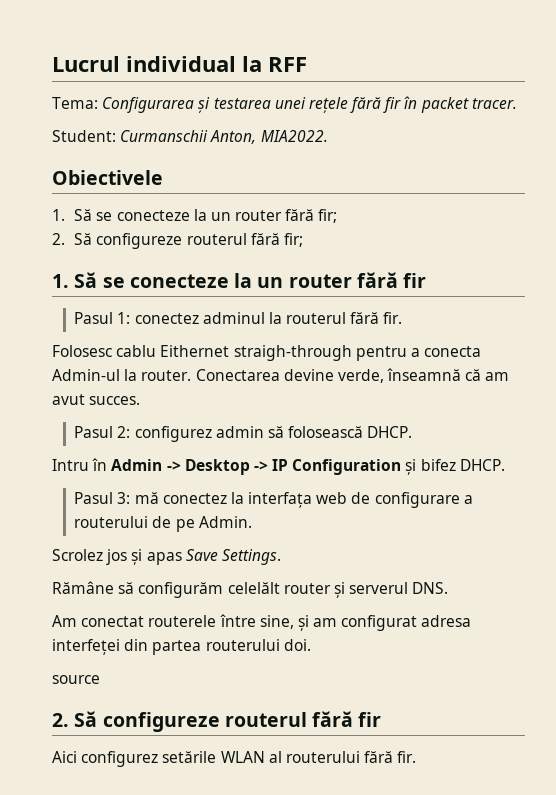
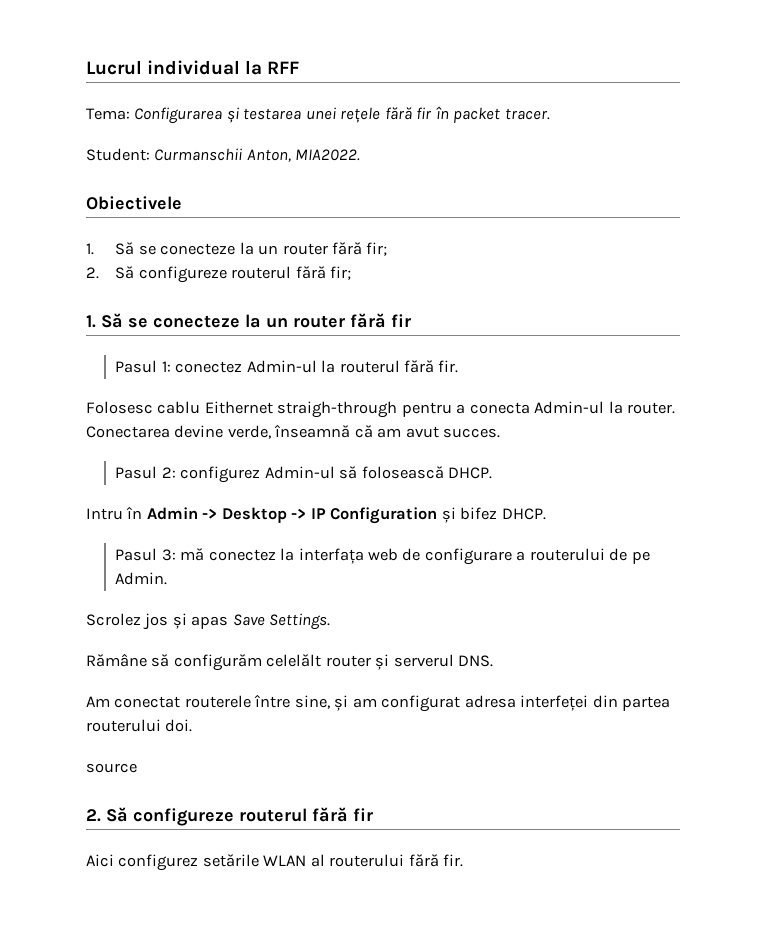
[202,312,265,324] adminul -> [246,360,317,373] Admin-ul
[215,426,264,438] admin -> [264,466,335,479] Admin-ul

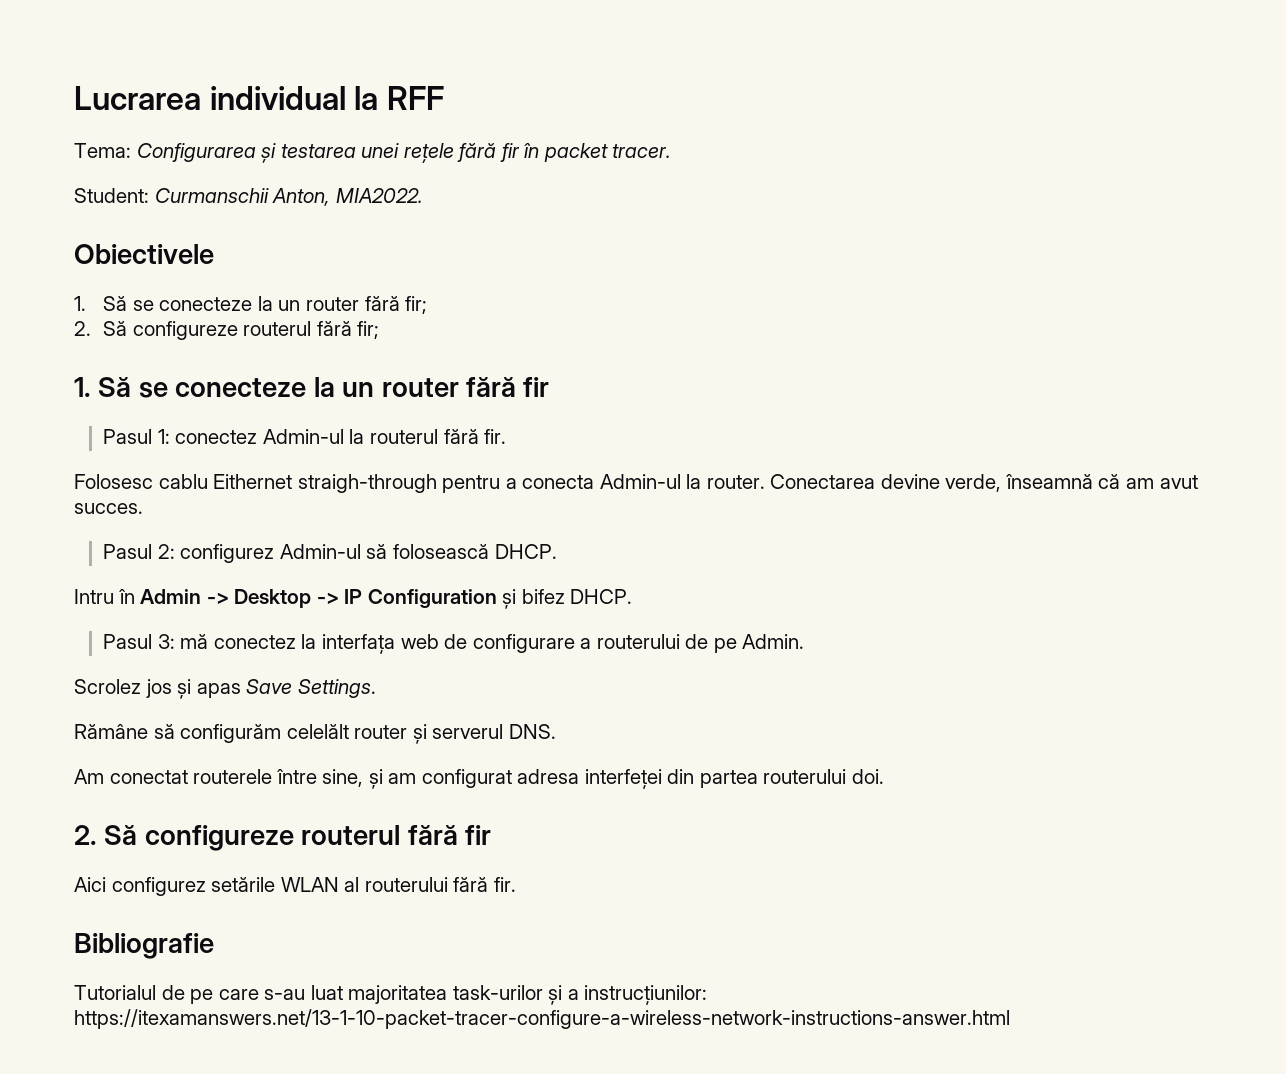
[86,60,142,75] Lucrul -> [74,86,201,110] Lucrarea
[86,763,137,773] // source -> (884, 776) none
(464, 860) none -> [74,933,214,959] [74,985,708,1005] [74,1009,1010,1029] // Bibliografie // Tutorialul de pe care s-au luat majoritatea task-urilor și a instrucțiunilor: https://itexamanswers.net/13-1-10-packet-tracer-configure-a-wireless-network-instructions-answer.html

